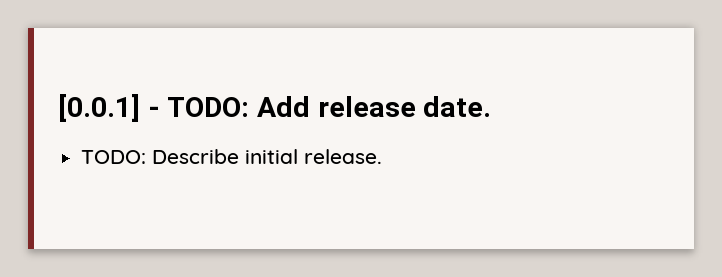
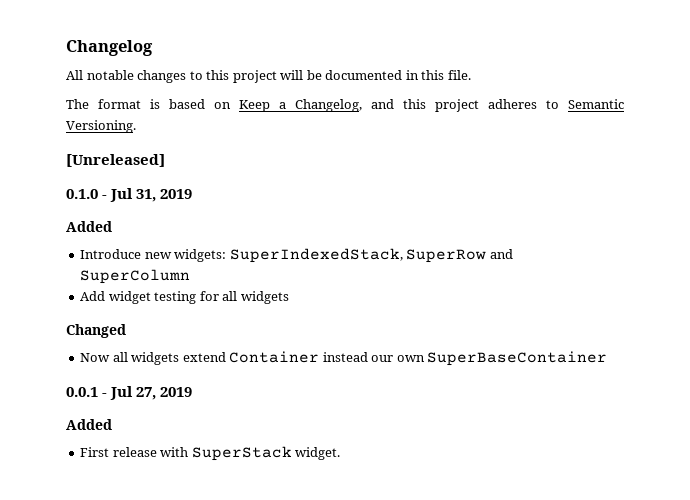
[58,94,492,122] [81,149,383,164] [0.0.1] - TODO: Add release date. // TODO: Describe initial release. -> [66,40,153,56] [66,70,471,83] [66,99,624,112] [66,120,136,133] [66,154,165,167] [66,188,193,202] [66,221,112,232] [80,248,513,263] [80,269,191,284] [80,291,289,304] [66,324,126,338] [80,351,608,366] [66,386,193,400] [66,419,112,430] [80,446,341,461] Changelog // All notable changes to this project will be documented in this file. // The format is based on Keep a Changelog, and this project adheres to Semantic Versioning. // [Unreleased] // 0.1.0 - Jul 31, 2019 // Added // Introduce new widgets: SuperIndexedStack, SuperRow and SuperColumn // Add widget testing for all widgets // Changed // Now all widgets extend Container instead our own SuperBaseContainer // 0.0.1 - Jul 27, 2019 // Added // First release with SuperStack widget.

